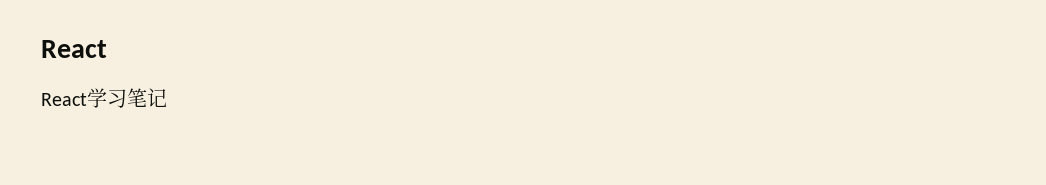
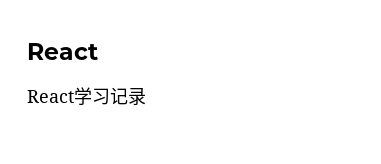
[127,88,167,107] 笔记 -> [110,87,146,105] 记录

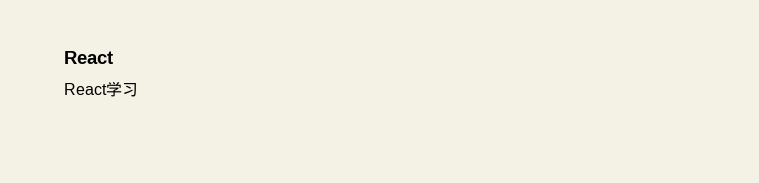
[110,87,146,105] 记录 -> (138, 90) none

